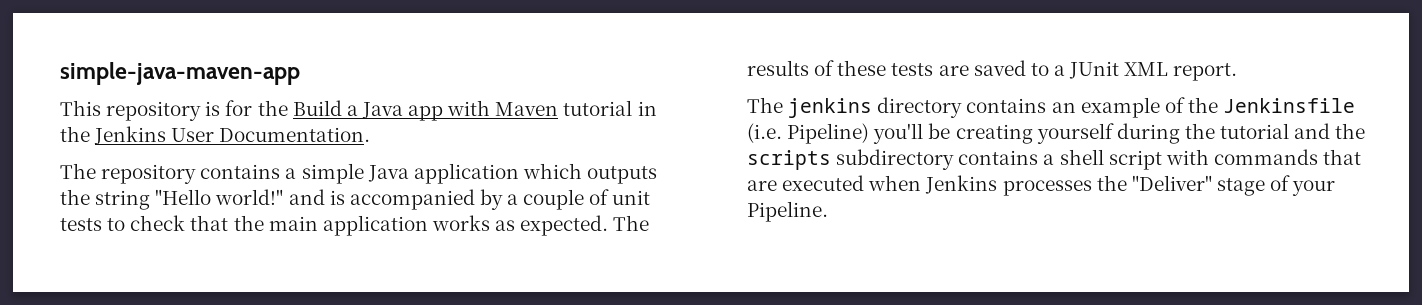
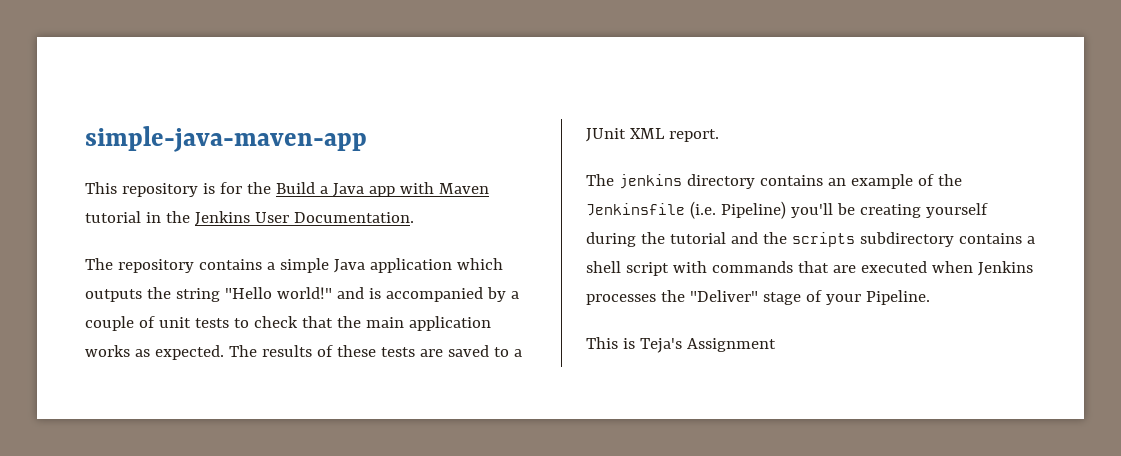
(828, 211) none -> [586,337,776,353] // This is Teja's Assignment

